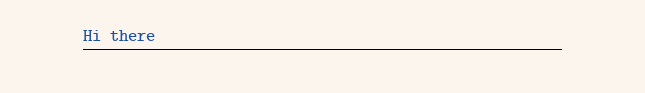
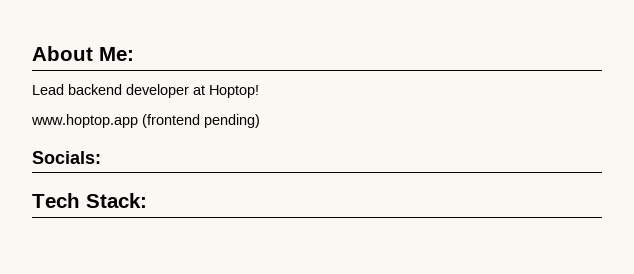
[83,30,155,41] Hi there -> [32,46,134,61] [32,84,259,98] [31,114,260,128] [32,151,101,164] [32,193,147,208] About Me: // Lead backend developer at Hoptop! // www.hoptop.app (frontend pending) // Socials: // Tech Stack:

